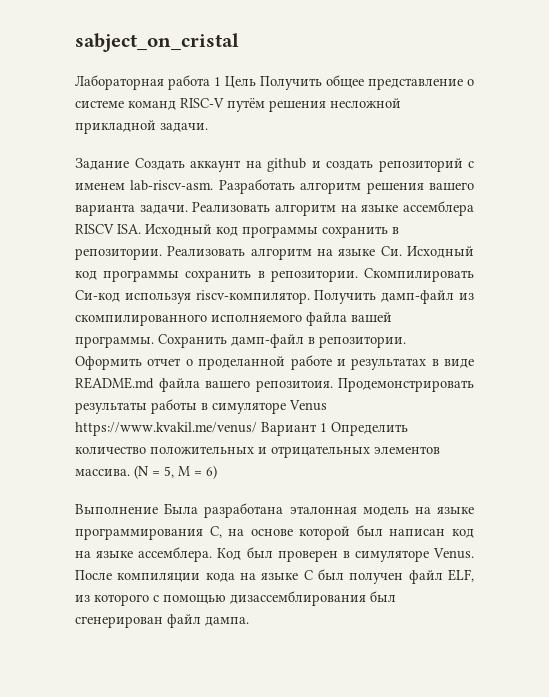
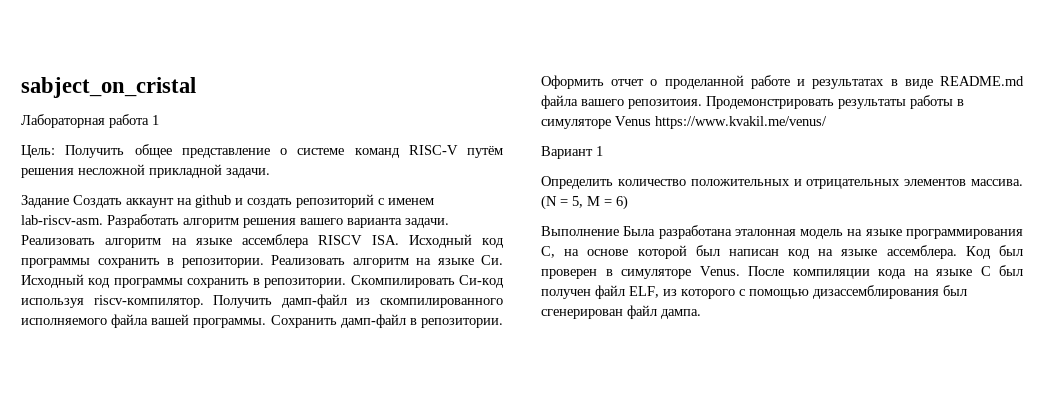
[225,76,256,89] Цель -> [21,145,55,158] // Цель:
(257, 429) none -> (827, 122) //
(327, 427) none -> (603, 151) //

